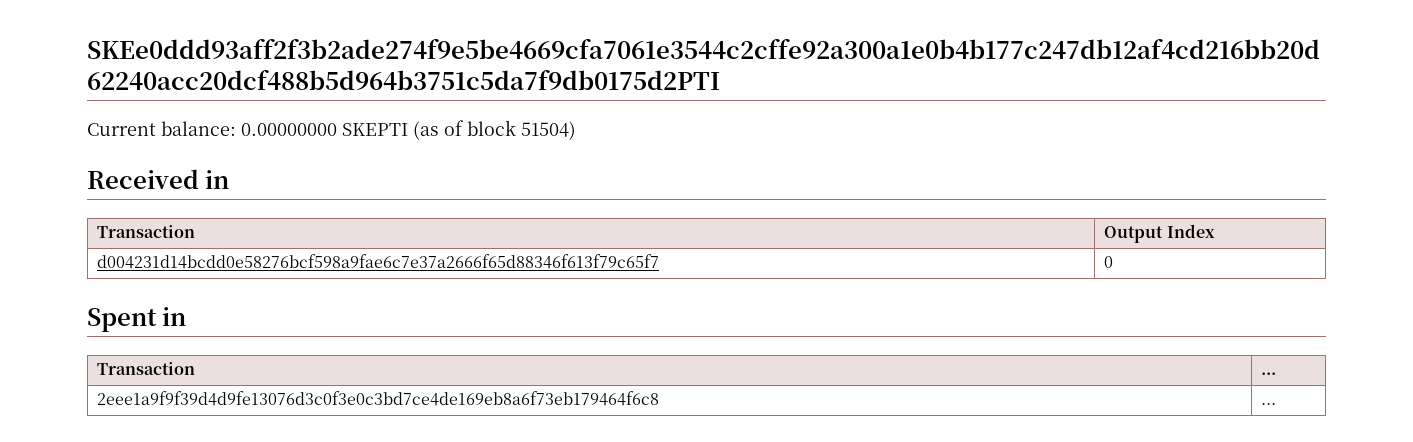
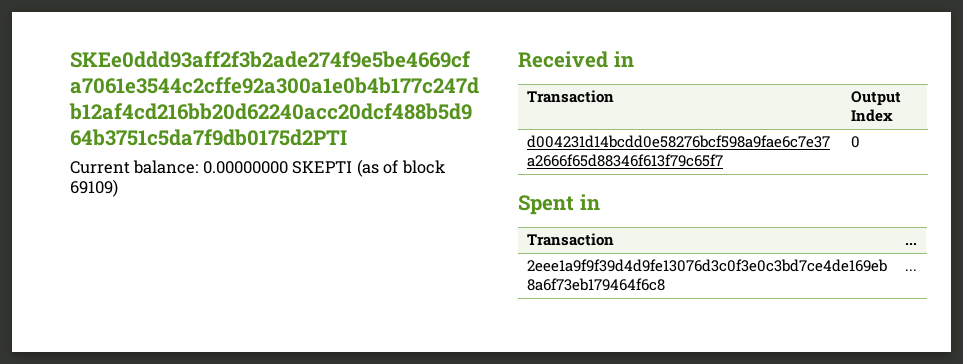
[521,121,576,140] 51504) -> [70,179,118,197] 69109)

